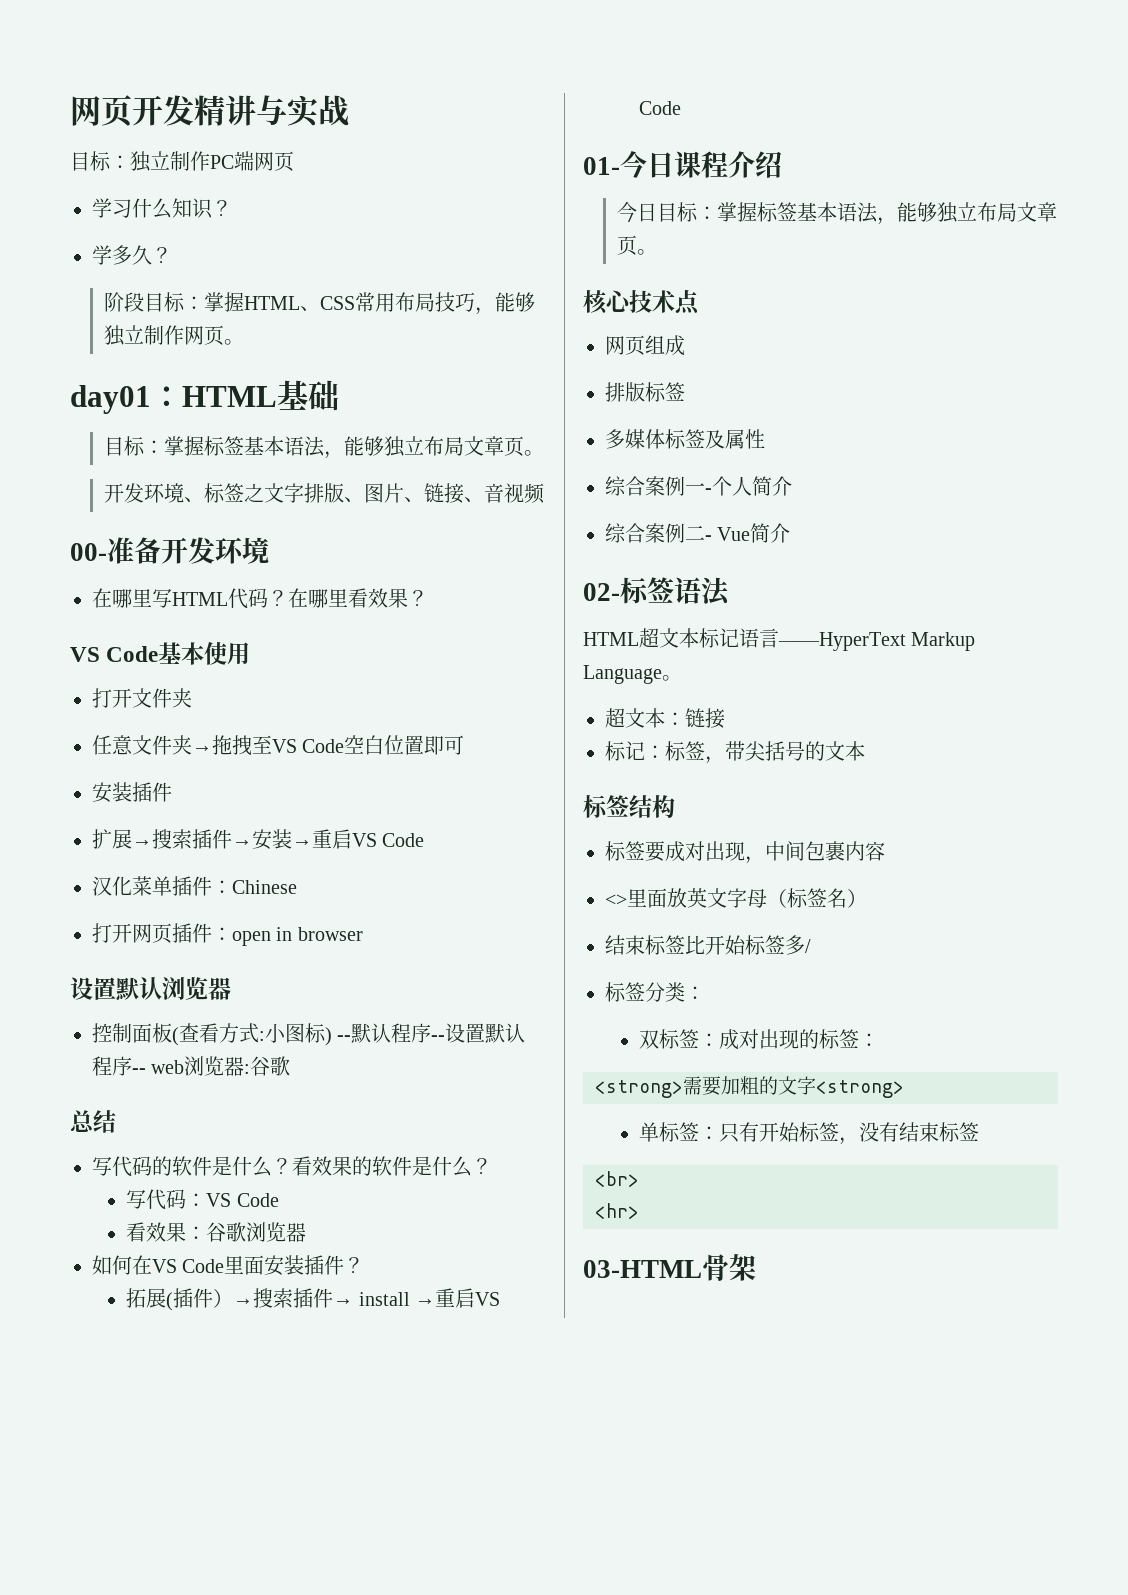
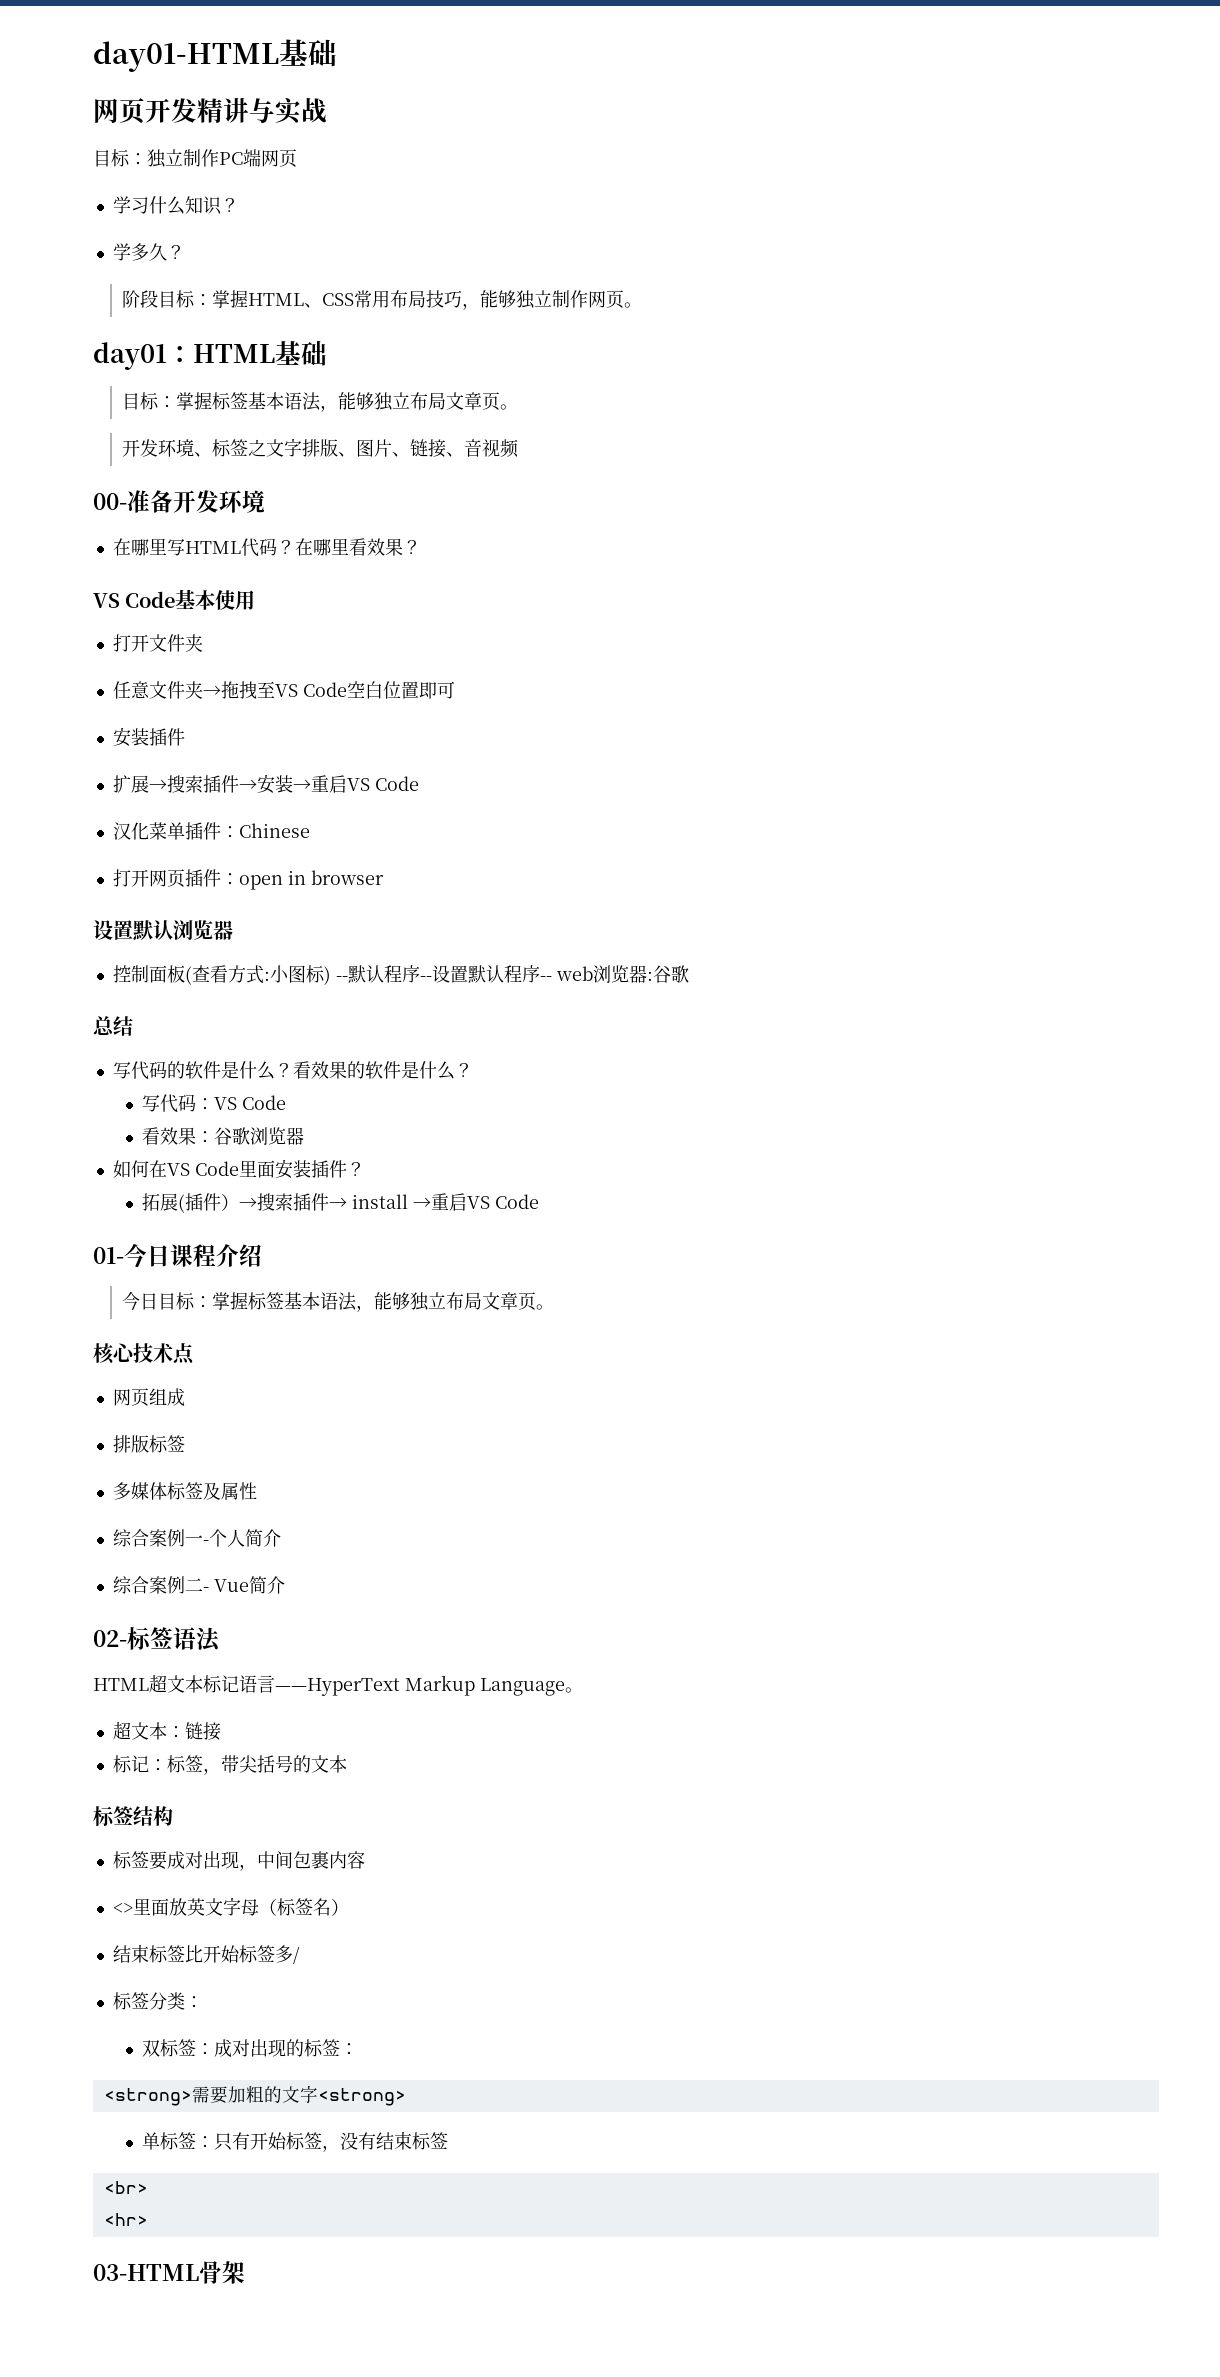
(70, 111) none -> [93,39,337,72] day01-HTML基础 //

